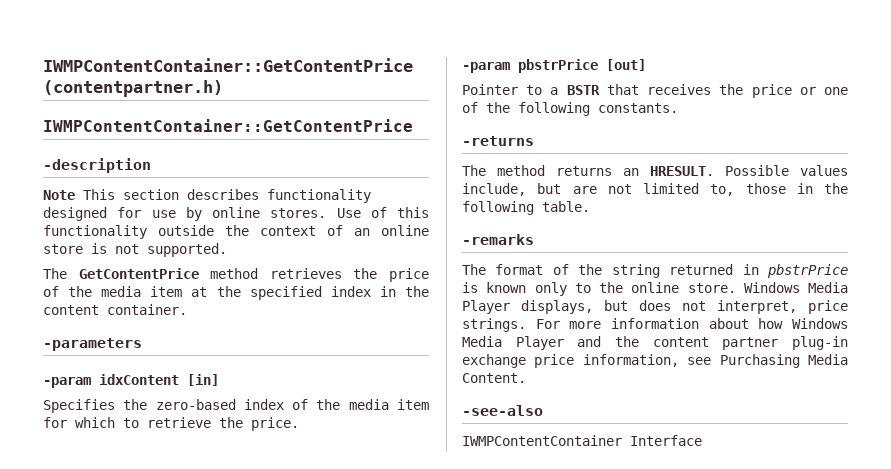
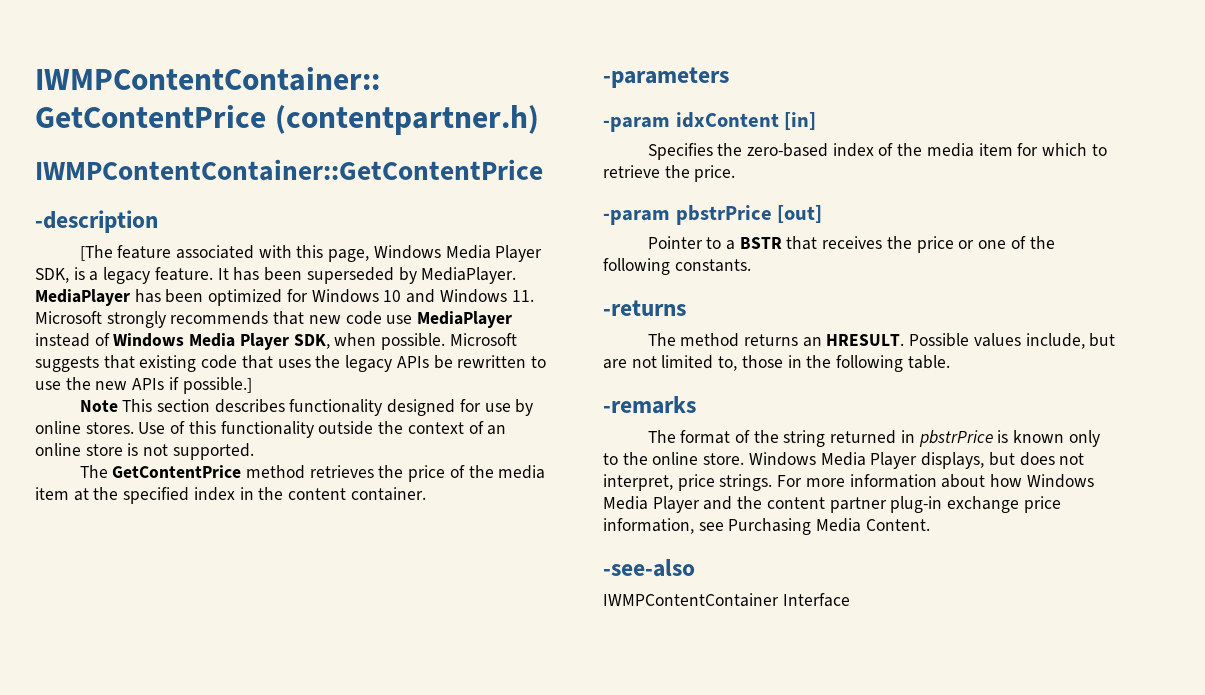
(151, 165) none -> [79,245,543,262] [35,267,517,284] [35,289,534,306] [35,311,513,328] [35,333,517,350] [35,355,546,372] [35,377,252,394] // [The feature associated with this page, Windows Media Player SDK, is a legacy feature. It has been superseded by MediaPlayer. MediaPlayer has been optimized for Windows 10 and Windows 11. Microsoft strongly recommends that new code use MediaPlayer instead of Windows Media Player SDK, when possible. Microsoft suggests that existing code that uses the legacy APIs be rewritten to use the new APIs if possible.]

